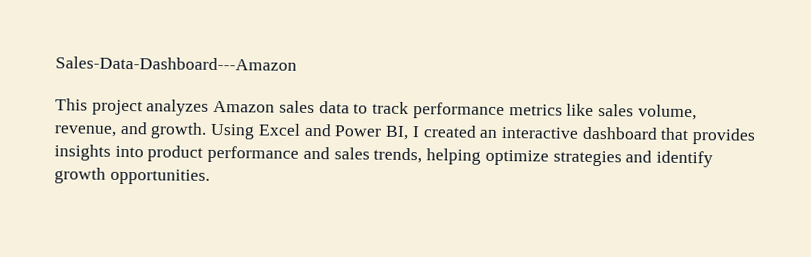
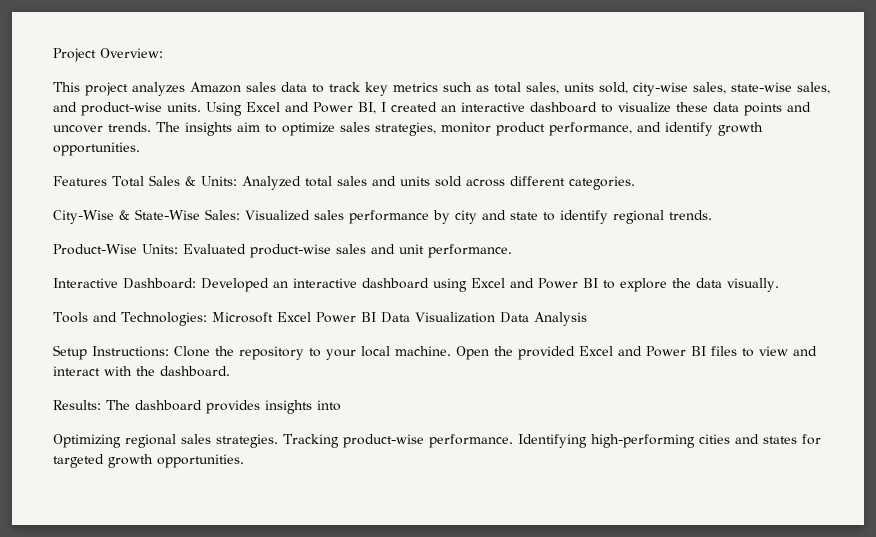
[55,56,297,71] Sales-Data-Dashboard---Amazon -> [53,48,163,62] Project Overview:
[412,102,697,121] [54,121,208,139] performance metrics like sales volume, revenue, and growth. -> [365,82,830,96] [53,102,201,116] key metrics such as total sales, units sold, city-wise sales, state-wise sales, and product-wise units.
[660,127,757,145] [54,144,713,168] that provides insights into product performance and sales trends, helping optimize strategies and identify -> [601,102,811,116] [53,122,763,136] [53,142,140,156] [53,175,635,190] [53,209,712,224] [53,244,512,258] [53,278,779,292] [53,312,587,326] [53,345,817,360] [53,366,230,377] [53,400,341,414] [53,434,821,448] [53,454,104,468] to visualize these data points and uncover trends. The insights aim to optimize sales strategies, monitor product performance, and identify growth opportunities. // Features Total Sales & Units: Analyzed total sales and units sold across different categories. // City-Wise & State-Wise Sales: Visualized sales performance by city and state to identify regional trends. // Product-Wise Units: Evaluated product-wise sales and unit performance. // Interactive Dashboard: Developed an interactive dashboard using Excel and Power BI to explore the data visually. // Tools and Technologies: Microsoft Excel Power BI Data Visualization Data Analysis // Setup Instructions: Clone the repository to your local machine. Open the provided Excel and Power BI files to view and interact with the dashboard. // Results: The dashboard provides insights into // Optimizing regional sales strategies. Tracking product-wise performance. Identifying high-performing cities and states for targeted

